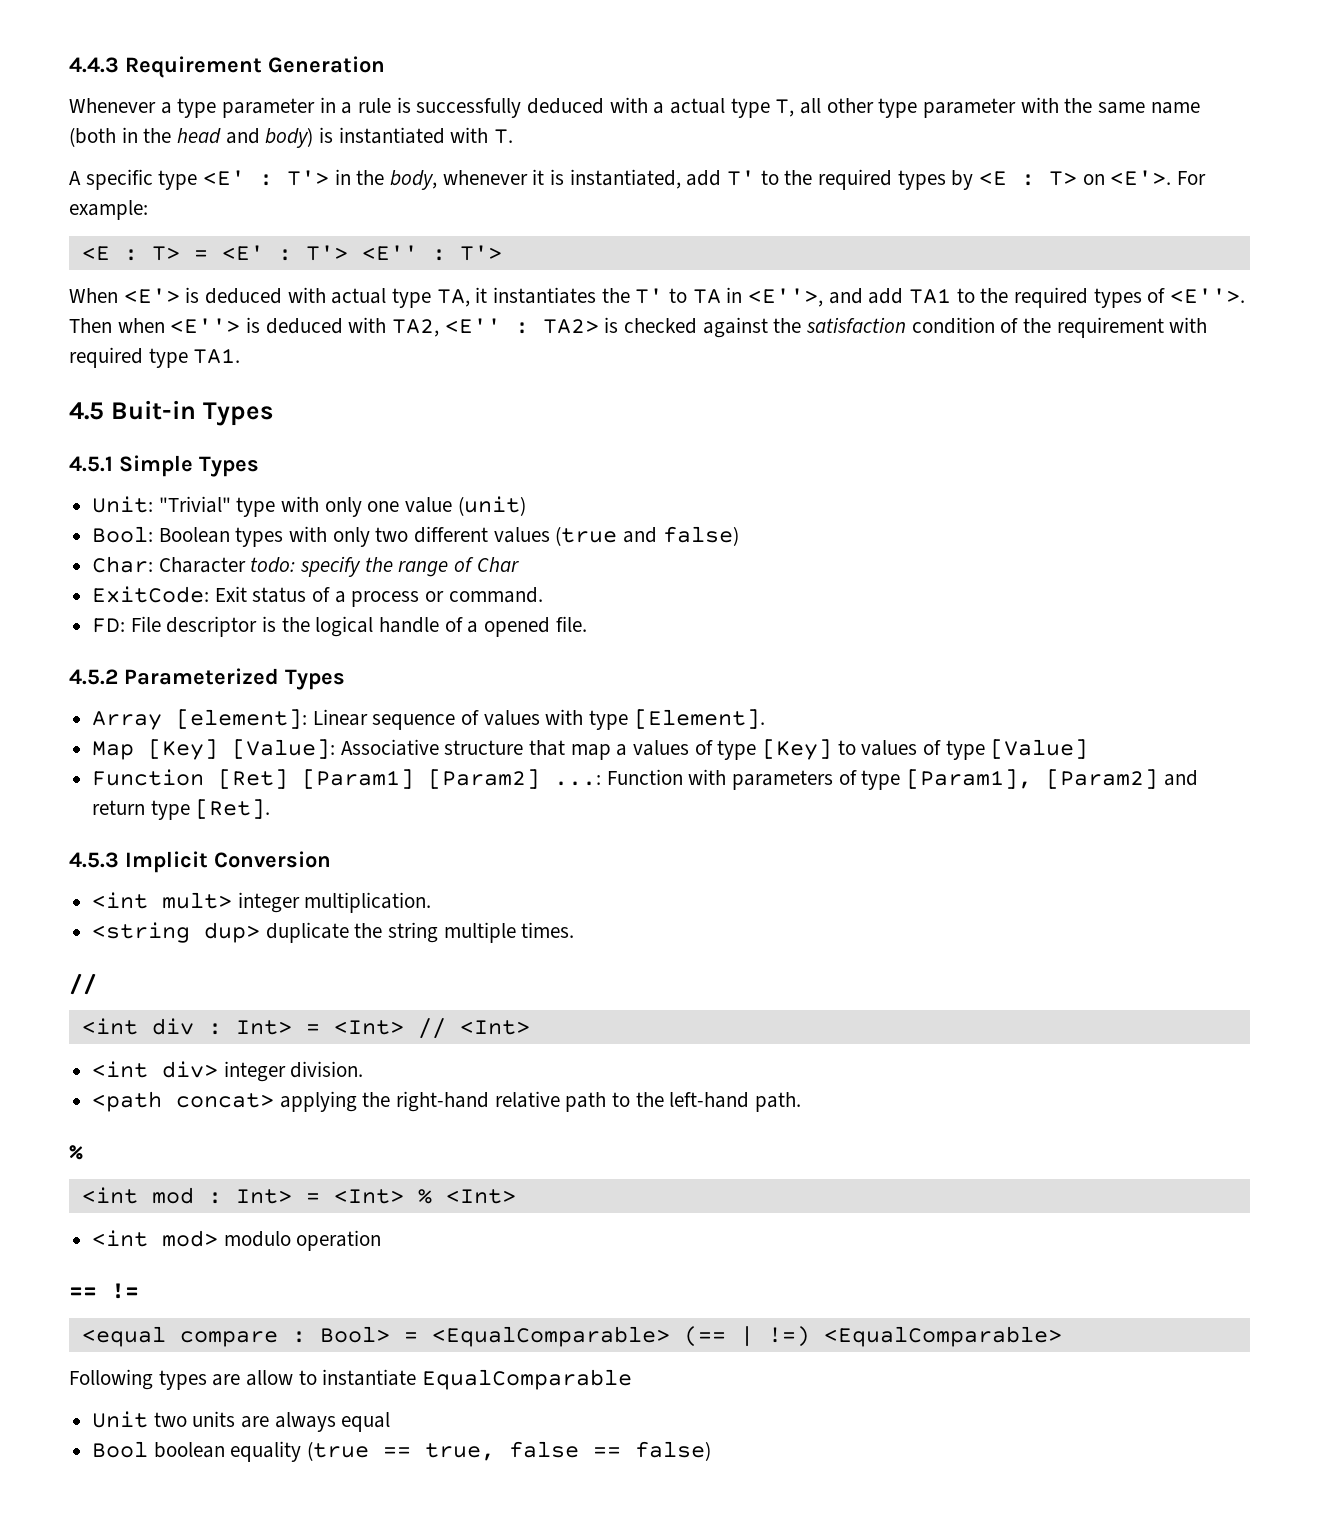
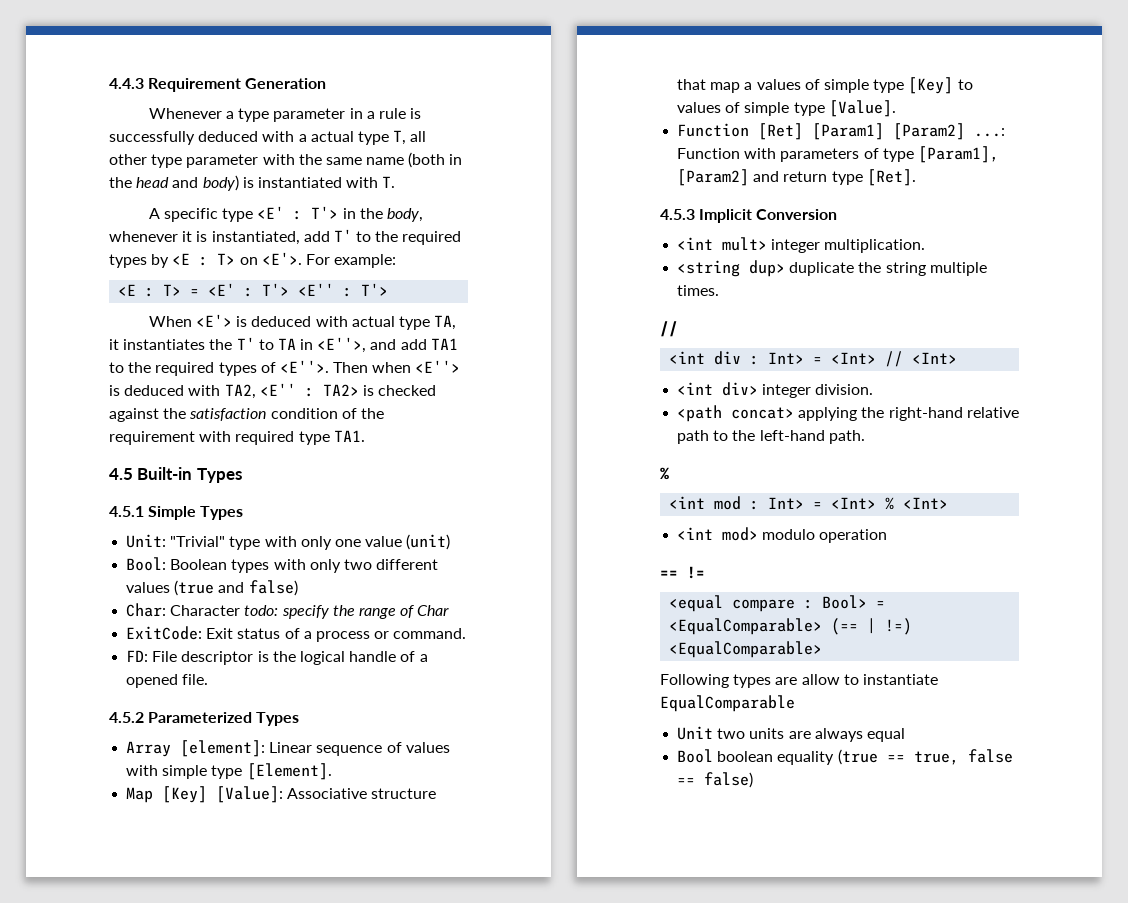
[110,400,196,420] Buit-in -> [137,467,193,480] Built-in
(584, 717) none -> [162,765,208,779] simple
(713, 747) none -> [823,79,869,93] simple
[945,739,1089,760] type [Value] -> [744,100,896,117] simple type [Value].

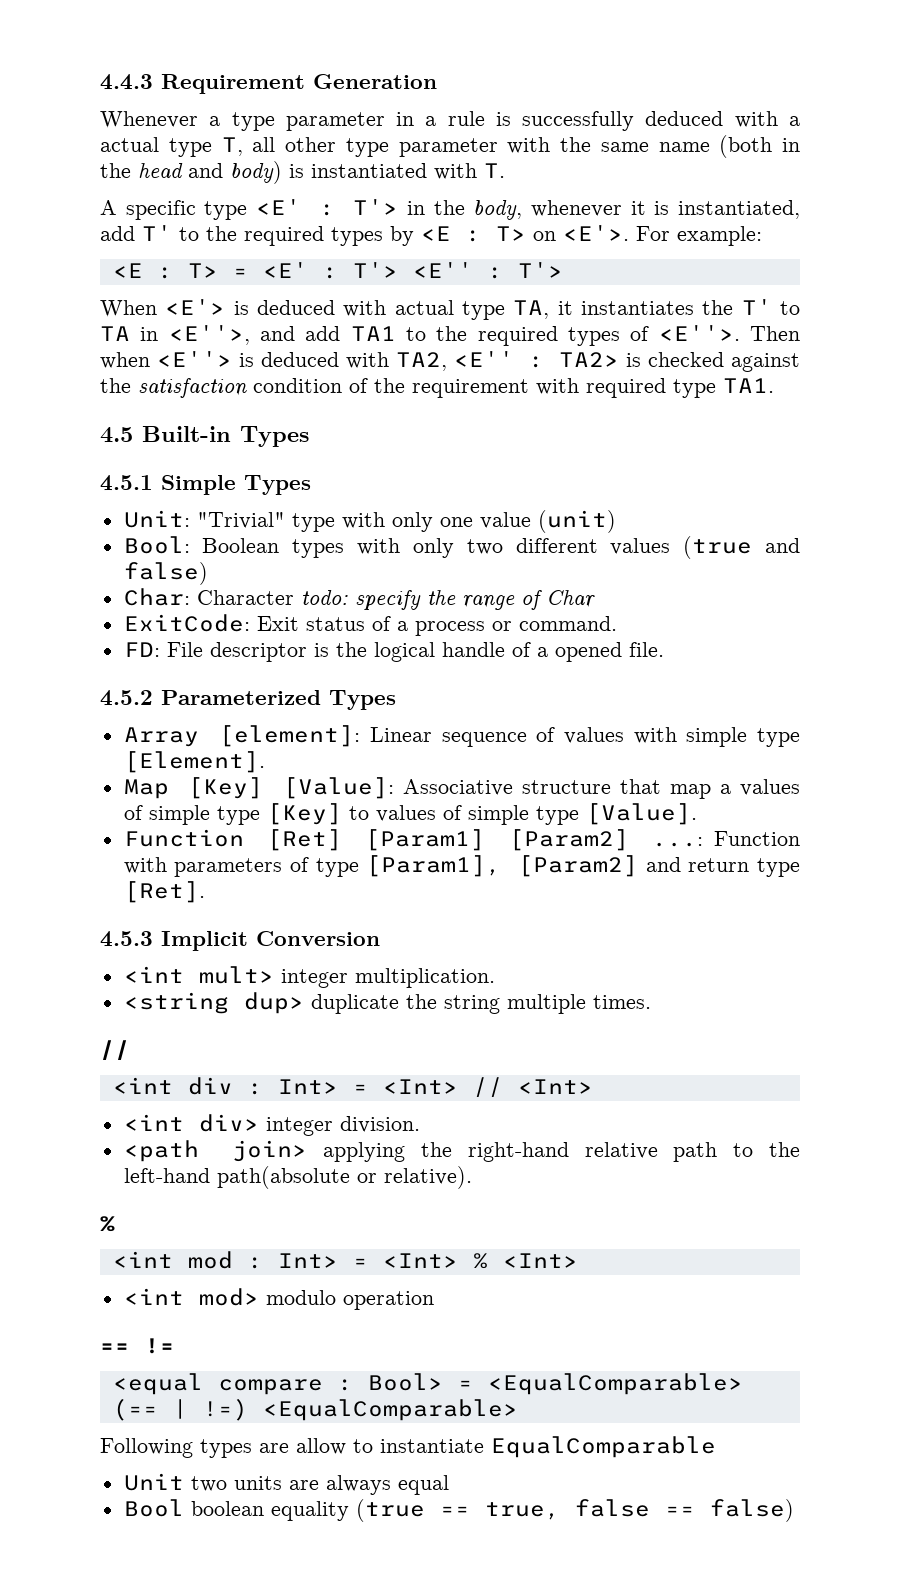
[731,407,795,419] concat> -> [232,1140,308,1162] join>
[828,430,865,444] path. -> [216,1166,472,1189] path(absolute or relative).

